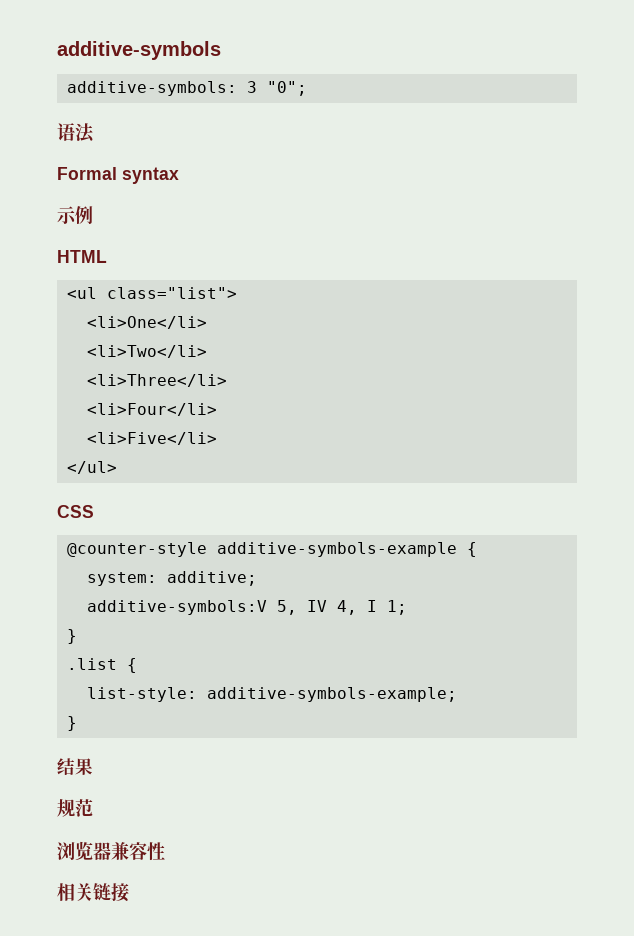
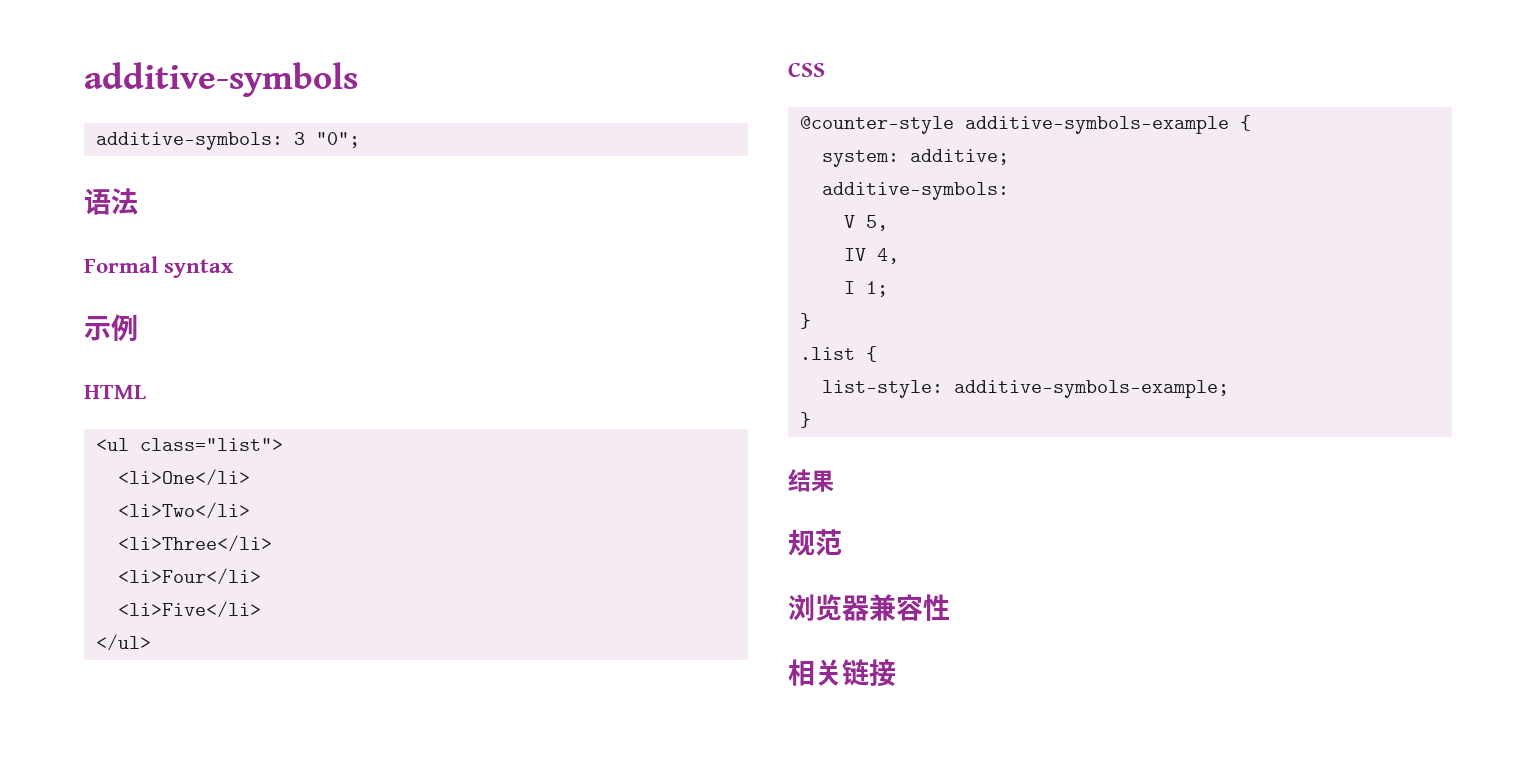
[86,600,267,615] additive-symbols:V -> [822,182,1009,200] [844,215,855,228] additive-symbols: // V
(297, 607) none -> (888, 223) //
(357, 607) none -> (899, 256) //

